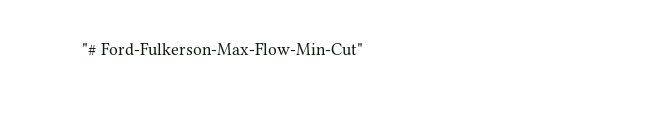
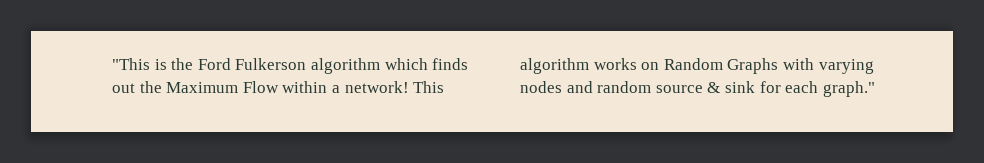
[82,42,363,56] "# Ford-Fulkerson-Max-Flow-Min-Cut" -> [112,58,469,74] [112,81,445,93] [520,58,874,74] [520,81,875,97] "This is the Ford Fulkerson algorithm which finds out the Maximum Flow within a network! This algorithm works on Random Graphs with varying nodes and random source & sink for each graph."

